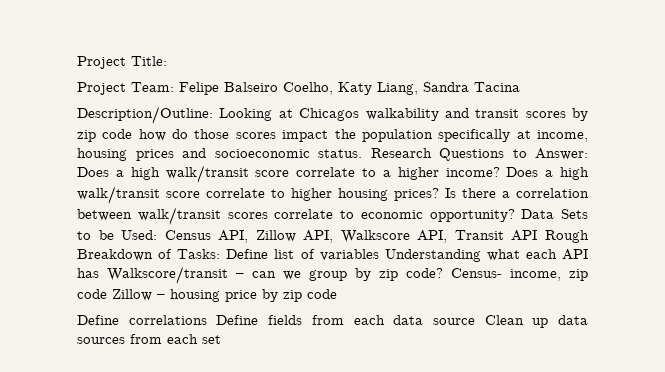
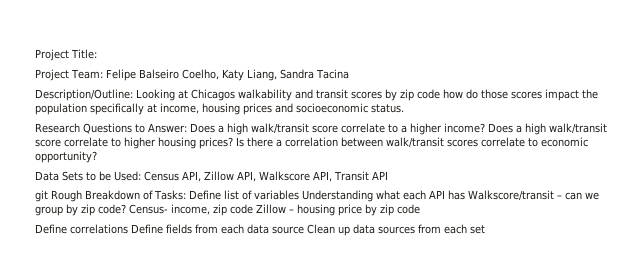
(362, 153) none -> (404, 108) //
(515, 215) none -> (97, 157) //
(538, 235) none -> [35,190,48,202] // git

